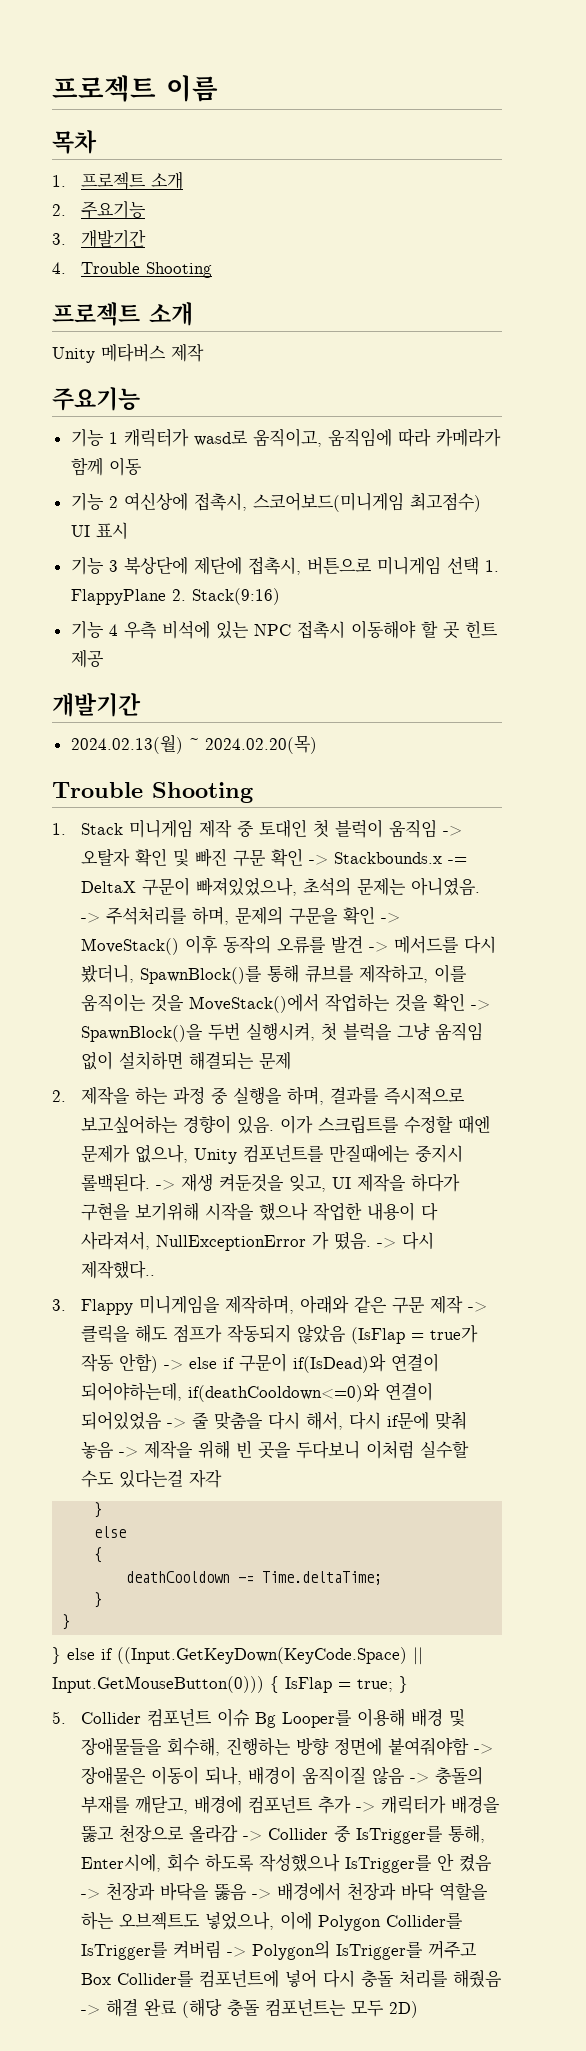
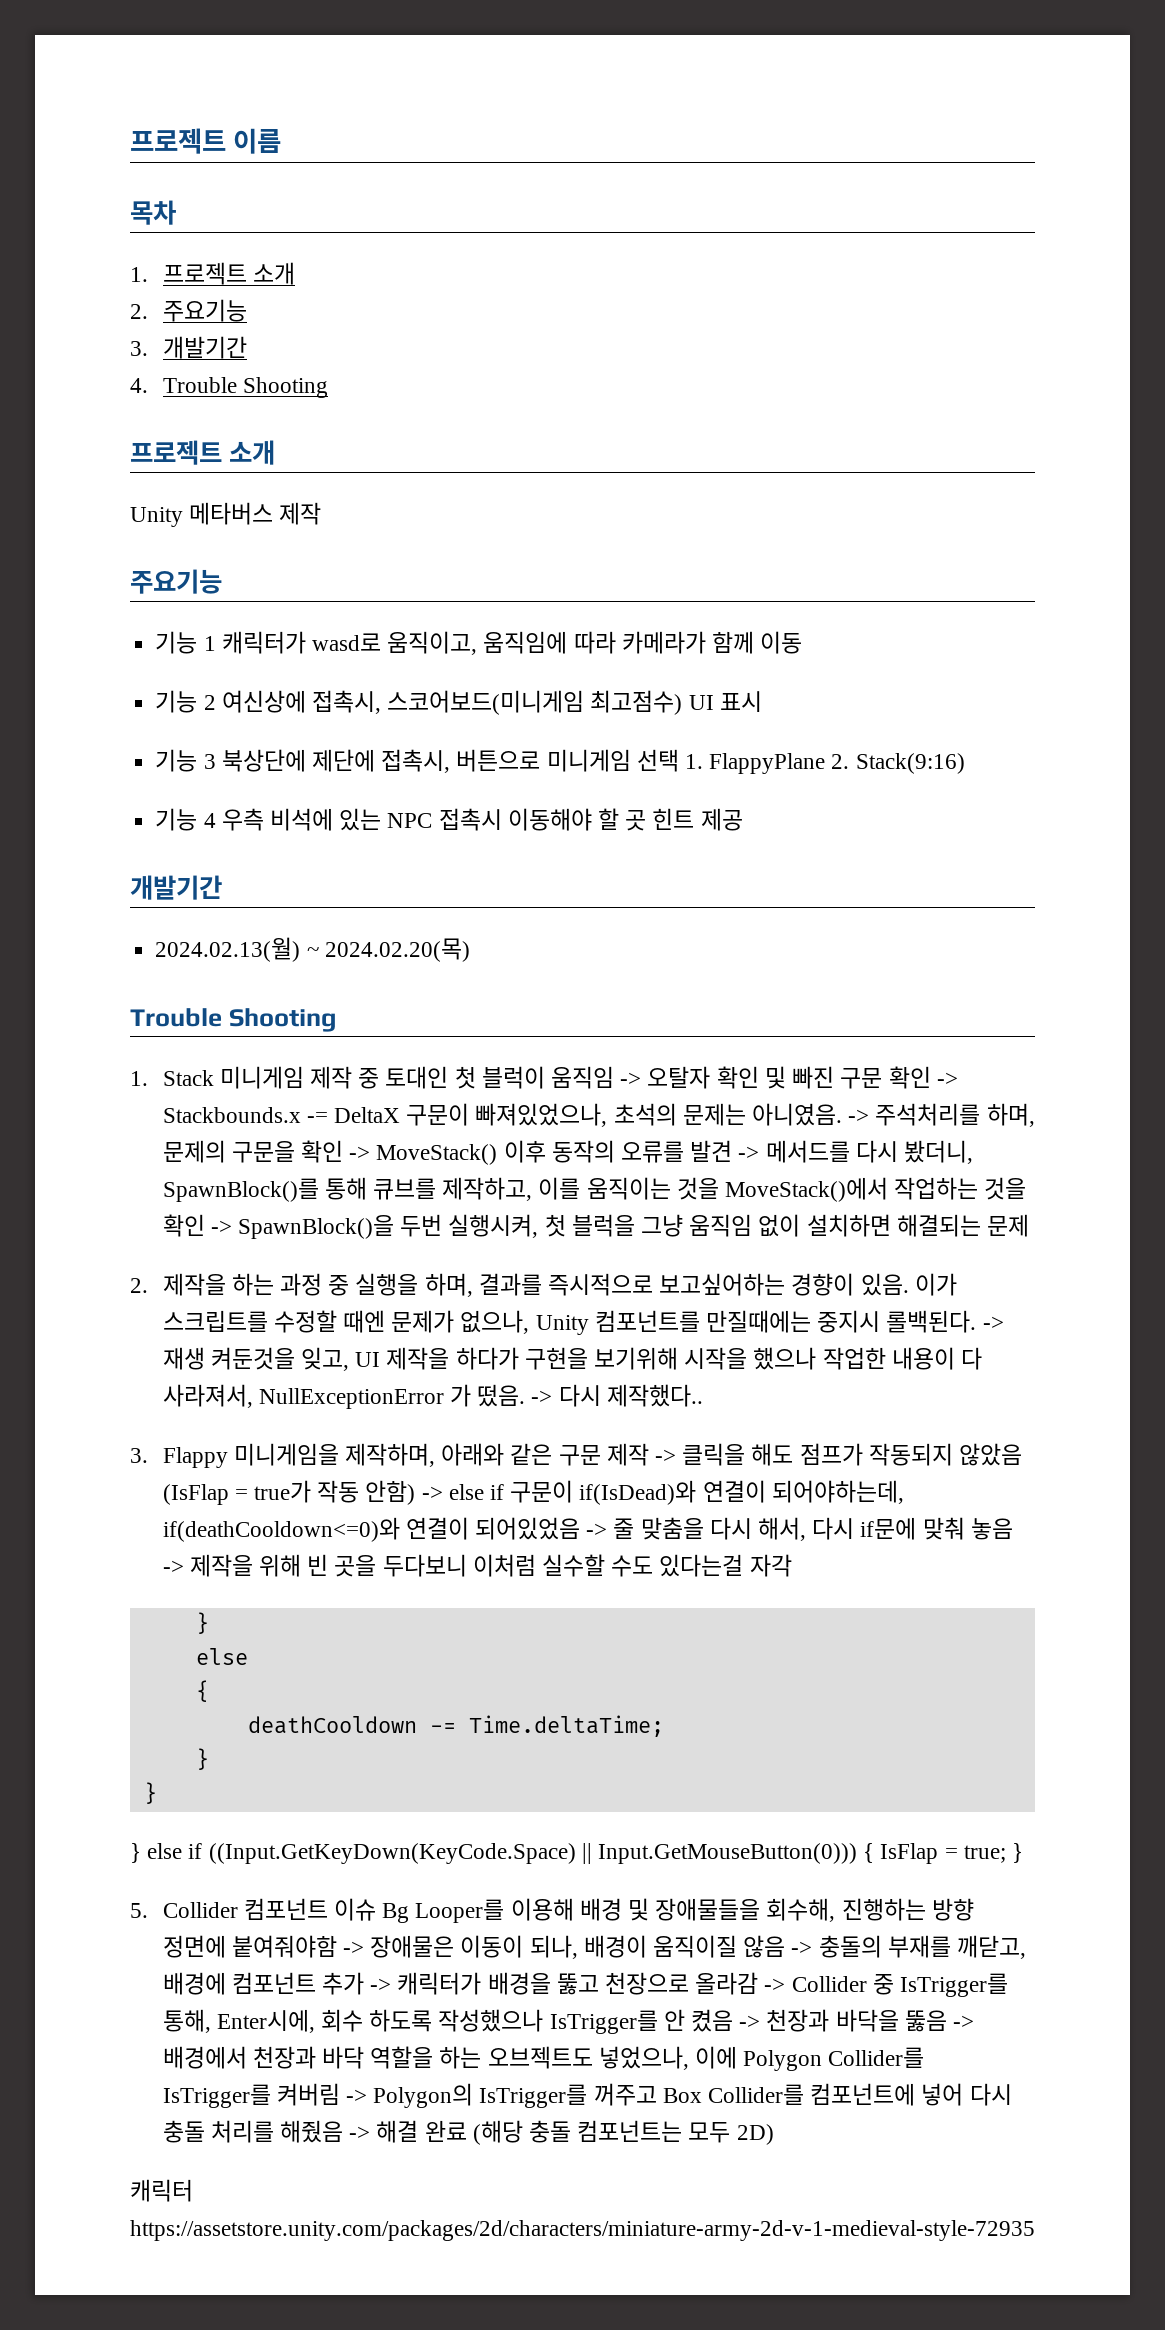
(418, 2009) none -> [130,2179,193,2202] [130,2220,1035,2241] // 캐릭터 https://assetstore.unity.com/packages/2d/characters/miniature-army-2d-v-1-medieval-style-72935

